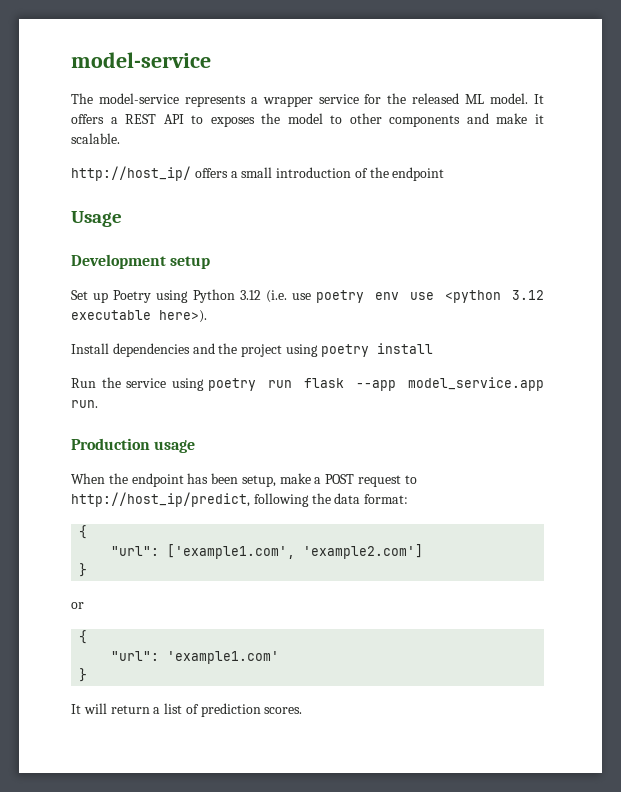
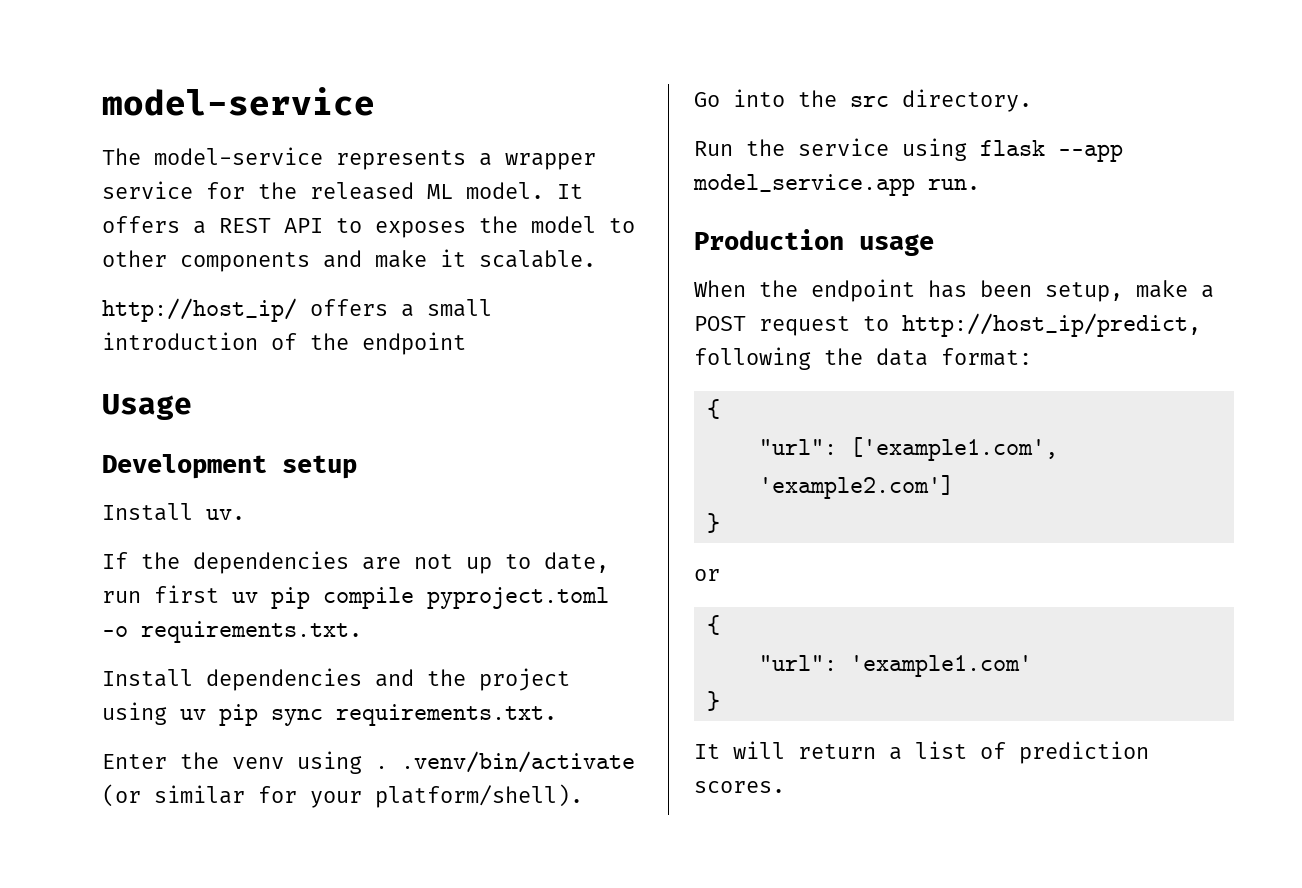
[71,289,544,303] [71,310,207,323] Set up Poetry using Python 3.12 (i.e. use poetry env use <python 3.12 executable here>). -> [102,503,245,521] [102,551,609,574] [102,585,609,609] [102,621,362,643] Install uv. // If the dependencies are not up to date, run first uv pip compile pyproject.toml -o requirements.txt.
[320,343,433,357] poetry install -> [180,704,557,726] [102,751,635,774] [102,784,583,808] [694,89,1032,112] uv pip sync requirements.txt. // Enter the venv using . .venv/bin/activate (or similar for your platform/shell). // Go into the src directory.
[208,378,293,391] poetry run -> (967, 149) none

